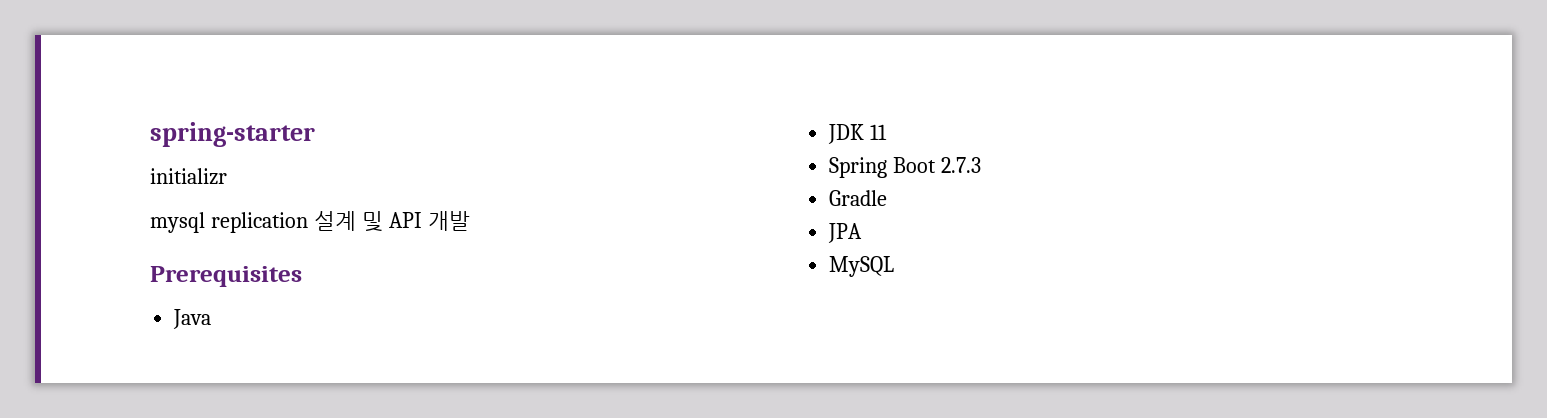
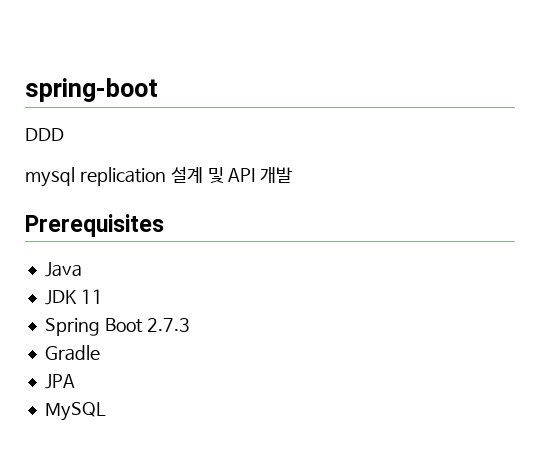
[150,122,315,147] [150,168,227,185] spring-starter // initializr -> [25,78,158,102] [25,128,64,141] spring-boot // DDD

